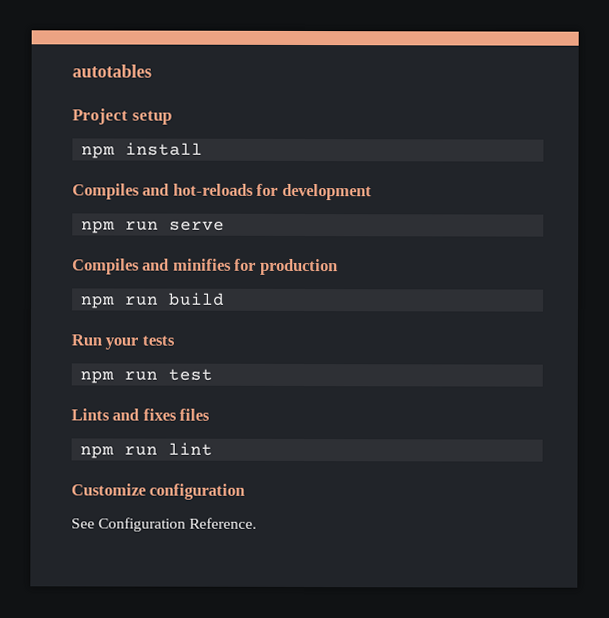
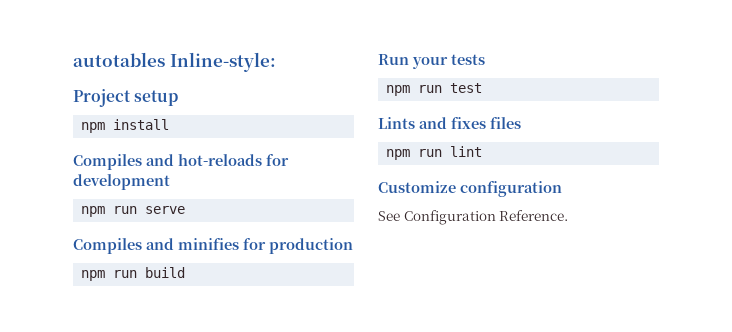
(152, 71) none -> [169,52,276,72] Inline-style:

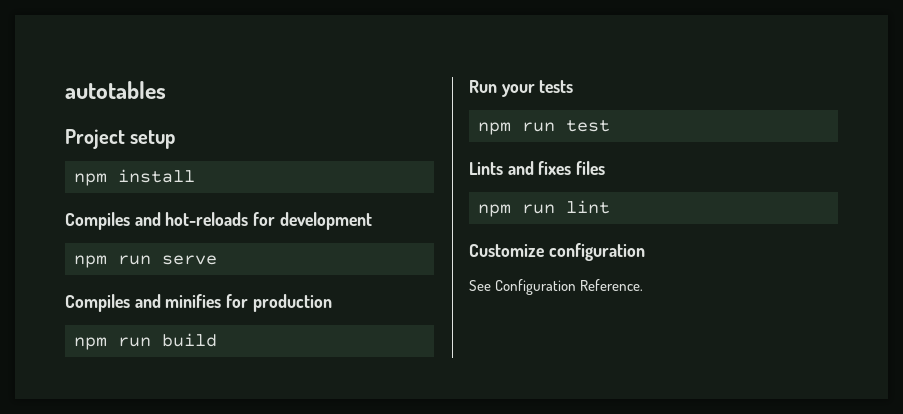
[169,52,276,72] Inline-style: -> (166, 90) none

